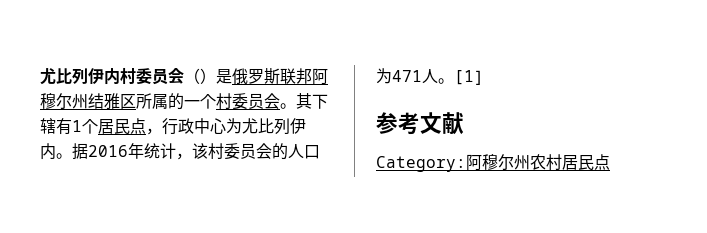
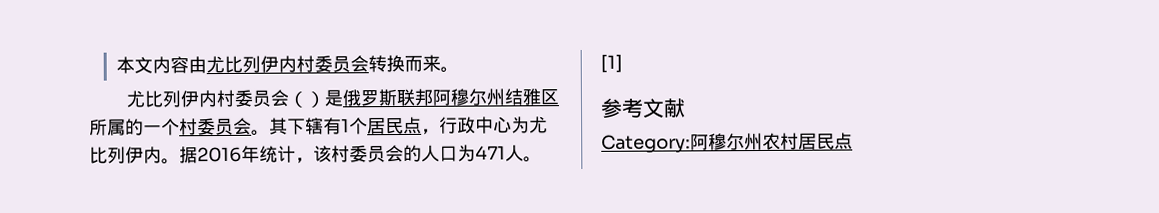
(40, 76) none -> [115,54,459,74] 本文内容由尤比列伊内村委员会转换而来。 //

